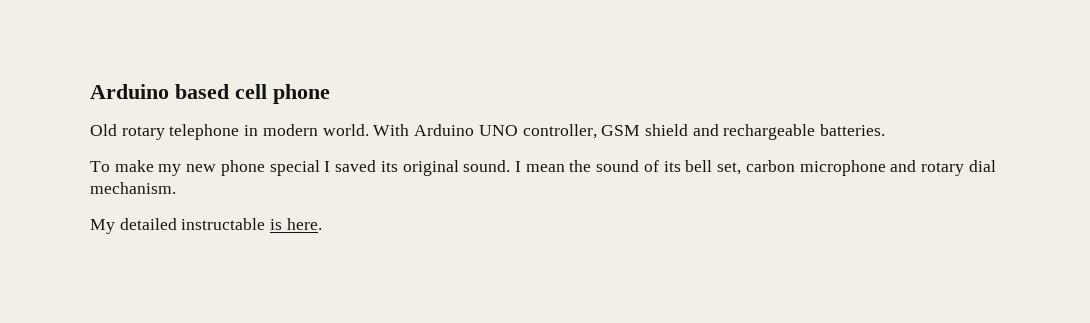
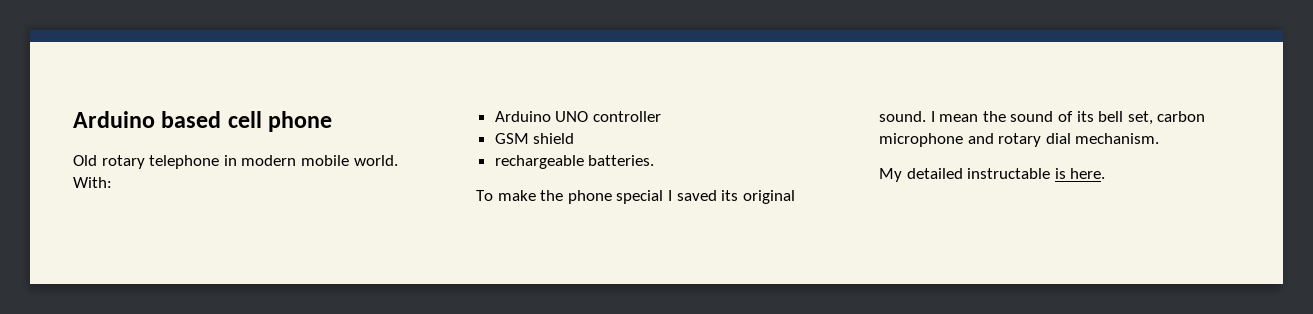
[322,124,410,136] world. With -> [300,155,398,166] [73,177,112,188] mobile world. With: //
[522,124,597,139] controller, -> [592,111,661,122] controller //
[692,124,719,136] and -> (575, 138) //
[158,164,217,176] my new -> [540,190,564,201] the

